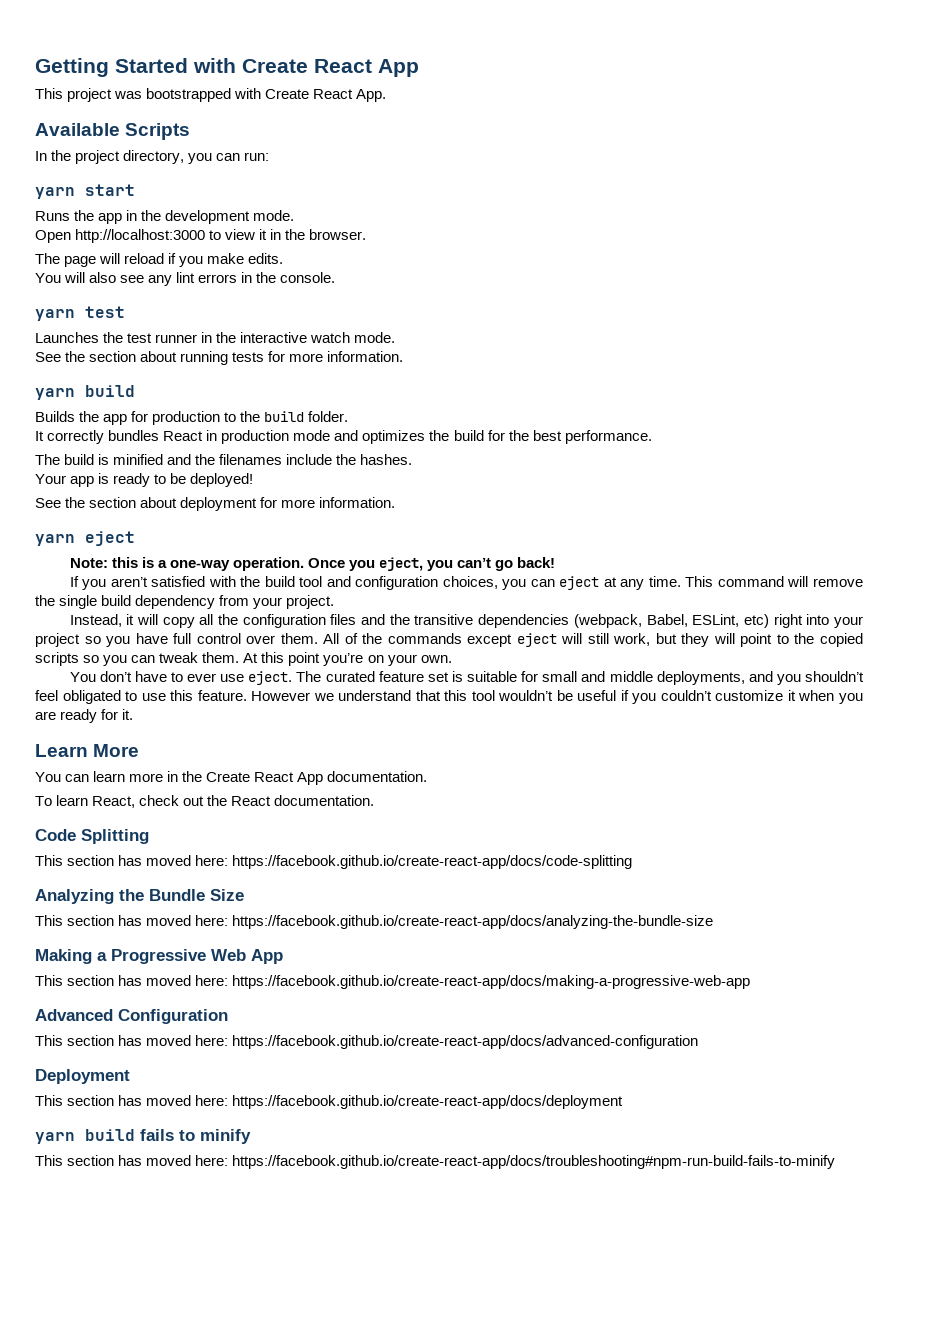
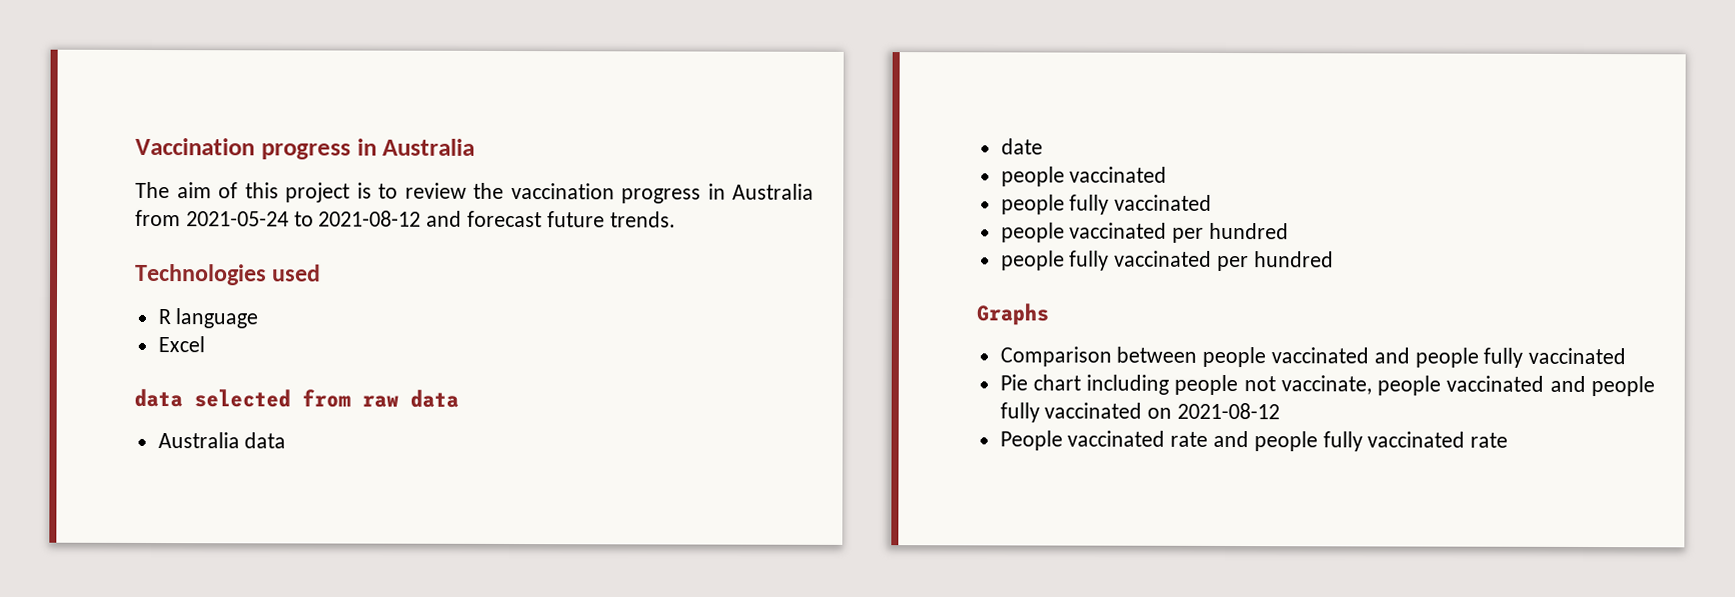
[35,58,419,77] [35,88,387,102] [35,123,191,140] [35,150,270,164] [35,184,135,199] [35,210,295,224] [35,229,367,243] [35,253,284,267] [35,272,336,286] [35,306,125,321] [35,332,396,343] [35,351,404,365] [35,385,135,400] [35,411,349,425] [35,430,652,444] [35,454,413,465] [35,473,254,487] [35,497,396,511] [35,531,135,546] [69,557,556,571] [69,576,864,590] [35,595,335,609] [69,614,863,628] [35,633,863,647] [35,652,452,666] [69,671,864,685] [35,690,863,704] [35,709,134,723] [35,744,140,757] [35,771,428,785] [35,795,375,808] [35,829,149,844] [35,855,633,869] [35,889,244,904] [35,915,714,929] [35,949,283,964] [35,975,751,989] [35,1009,228,1024] [35,1035,699,1049] [35,1069,130,1084] [35,1095,624,1109] [35,1129,251,1144] [35,1155,836,1169] Getting Started with Create React App // This project was bootstrapped with Create React App. // Available Scripts // In the project directory, you can run: // yarn start // Runs the app in the development mode. // Open http://localhost:3000 to view it in the browser. // The page will reload if you make edits. // You will also see any lint errors in the console. // yarn test // Launches the test runner in the interactive watch mode. // See the section about running tests for more information. // yarn build // Builds the app for production to the build folder. // It correctly bundles React in production mode and optimizes the build for the best performance. // The build is minified and the filenames include the hashes. // Your app is ready to be deployed! // See the section about deployment for more information. // yarn eject // Note: this is a one-way operation. Once you eject, you can’t go back! // If you aren’t satisfied with the build tool and configuration choices, you can eject at any time. This command will remove the single build dependency from your project. // Instead, it will copy all the configuration files and the transitive dependencies (webpack, Babel, ESLint, etc) right into your project so you have full control over them. All of the commands except eject will still work, but they will point to the copied scripts so you can tweak them. At this point you’re on your own. // You don’t have to ever use eject. The curated feature set is suitable for small and middle deployments, and you shouldn’t feel obligated to use this feature. However we understand that this tool wouldn’t be useful if you couldn’t customize it when you are ready for it. // Learn More // You can learn more in the Create React App documentation. // To learn React, check out the React documentation. // Code Splitting // This section has moved here: https://facebook.github.io/create-react-app/docs/code-splitting // Analyzing the Bundle Size // This section has moved here: https://facebook.github.io/create-react-app/docs/analyzing-the-bundle-size // Making a Progressive Web App // This section has moved here: https://facebook.github.io/create-react-app/docs/making-a-progressive-web-app // Advanced Configuration // This section has moved here: https://facebook.github.io/create-react-app/docs/advanced-configuration // Deployment // This section has moved here: https://facebook.github.io/create-react-app/docs/deployment // yarn build fails to minify // This section has moved here: https://facebook.github.io/create-react-app/docs/troubleshooting#npm-run-build-fails-to-minify -> [135,137,476,160] [135,181,814,204] [135,209,676,228] [135,263,322,286] [157,308,259,329] [157,336,205,353] [134,388,459,408] [157,432,287,449] [1000,138,1043,155] [1000,166,1168,187] [1000,194,1213,215] [1000,222,1290,243] [1000,250,1334,272] [976,303,1049,326] [999,346,1627,368] [999,374,1655,397] [999,402,1281,423] [999,430,1509,452] Vaccination progress in Australia // The aim of this project is to review the vaccination progress in Australia from 2021-05-24 to 2021-08-12 and forecast future trends. // Technologies used // R language // Excel // data selected from raw data // Australia data // date // people vaccinated // people fully vaccinated // people vaccinated per hundred // people fully vaccinated per hundred // Graphs // Comparison between people vaccinated and people fully vaccinated // Pie chart including people not vaccinate, people vaccinated and people fully vaccinated on 2021-08-12 // People vaccinated rate and people fully vaccinated rate

